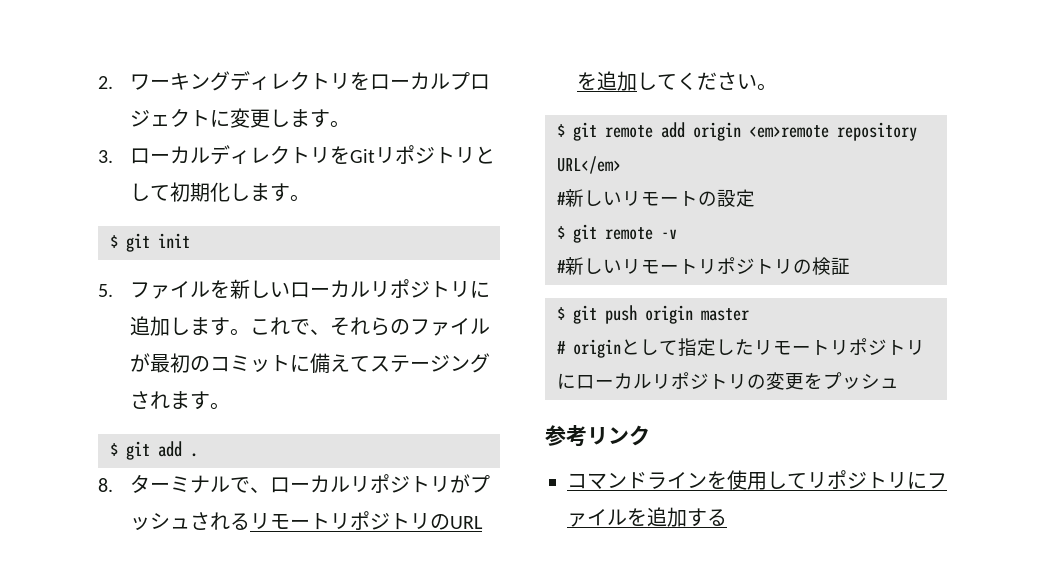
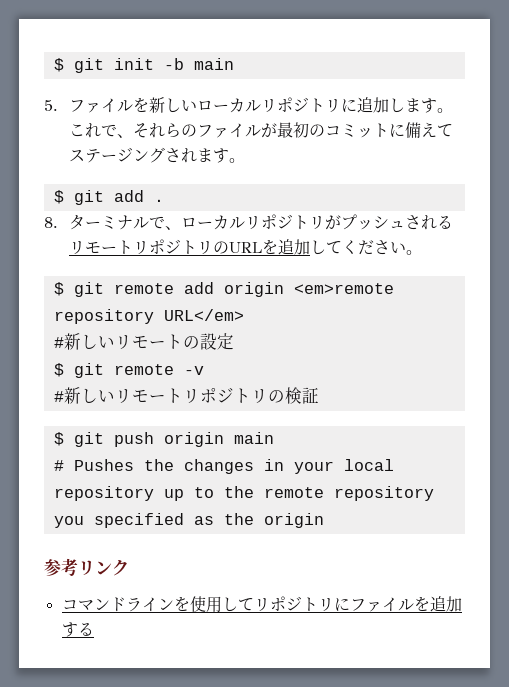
[98,71,491,91] [130,108,351,128] [98,145,496,165] [130,182,311,202] 2.ワーキングディレクトリをローカルプロジェクトに変更します。 // 3.ローカルディレクトリをGitリポジトリとして初期化します。 // -> (53, 65) none
(190, 240) none -> [163,58,234,70] -b main
[701,308,749,321] [557,338,925,358] [557,372,899,390] master // # originとして指定したリモートリポジトリにローカルリポジトリの変更をプッシュ -> [233,432,274,444] [53,459,394,474] [53,486,434,501] [53,513,324,528] main // # Pushes the changes in your local repository up to the remote repository you specified as the origin

